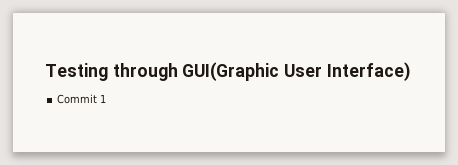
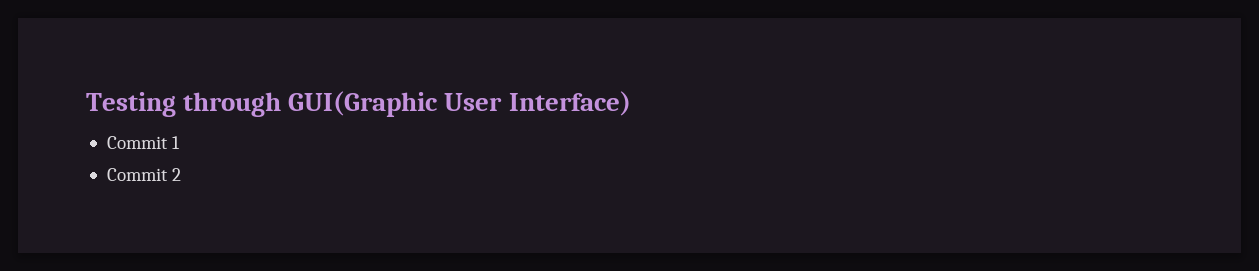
(107, 98) none -> [106,168,182,181] // Commit 2

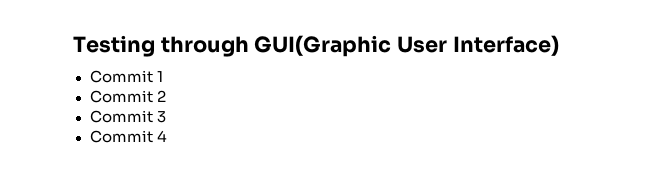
(182, 174) none -> [89,110,166,123] [89,130,167,143] // Commit 3 // Commit 4

